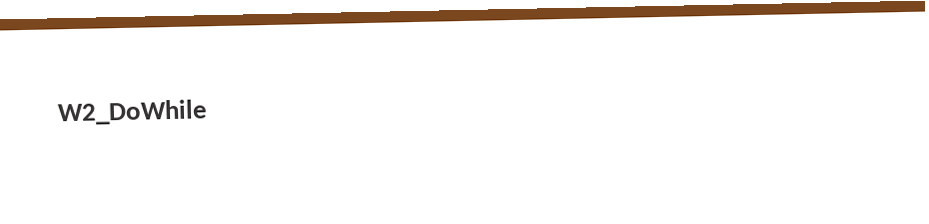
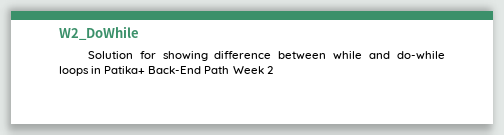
(208, 112) none -> [87,51,446,61] [59,66,273,76] // Solution for showing difference between while and do-while loops in Patika+ Back-End Path Week 2

